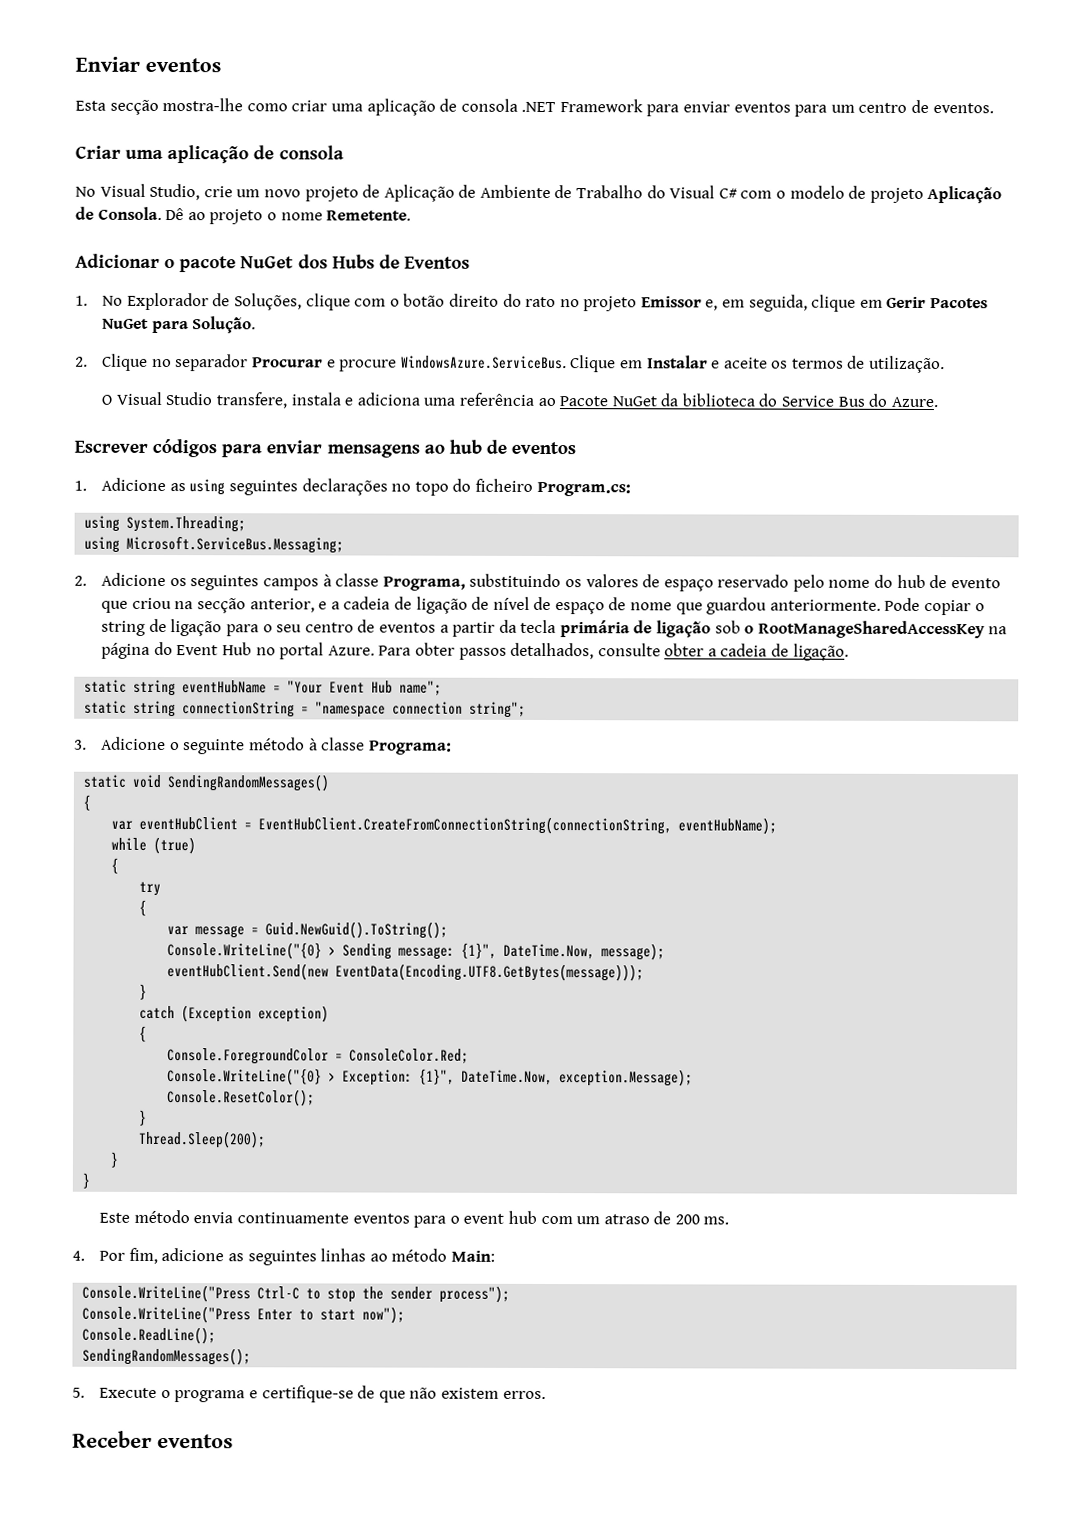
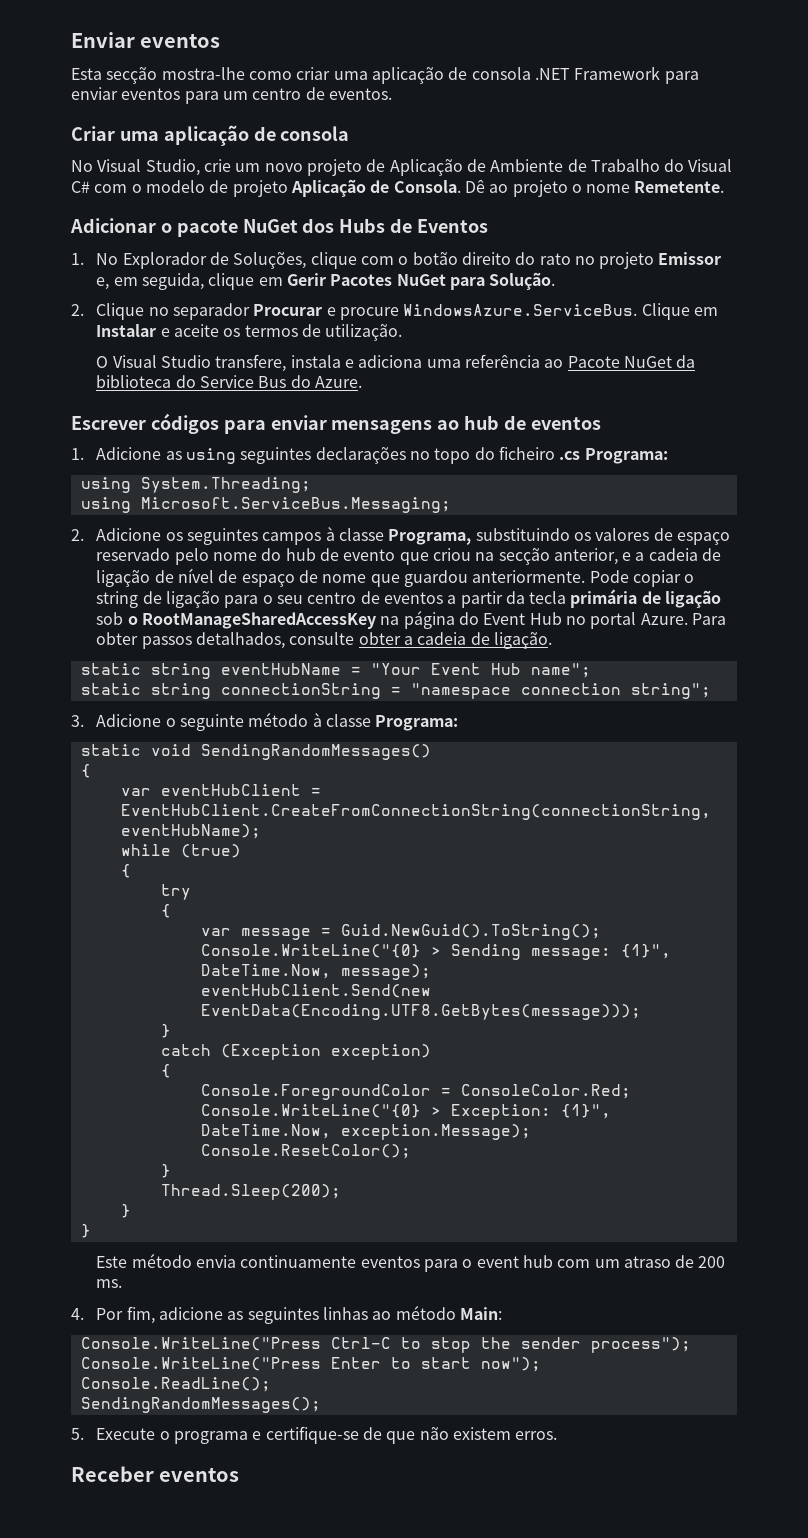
[536,481,631,497] Program.cs: -> [559,448,668,464] .cs Programa:

